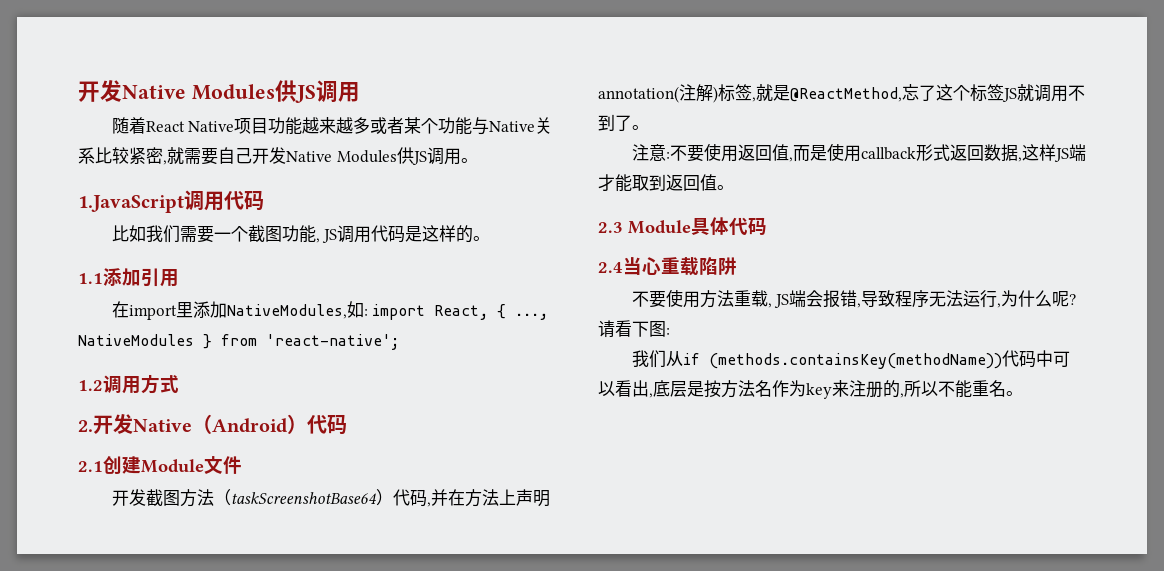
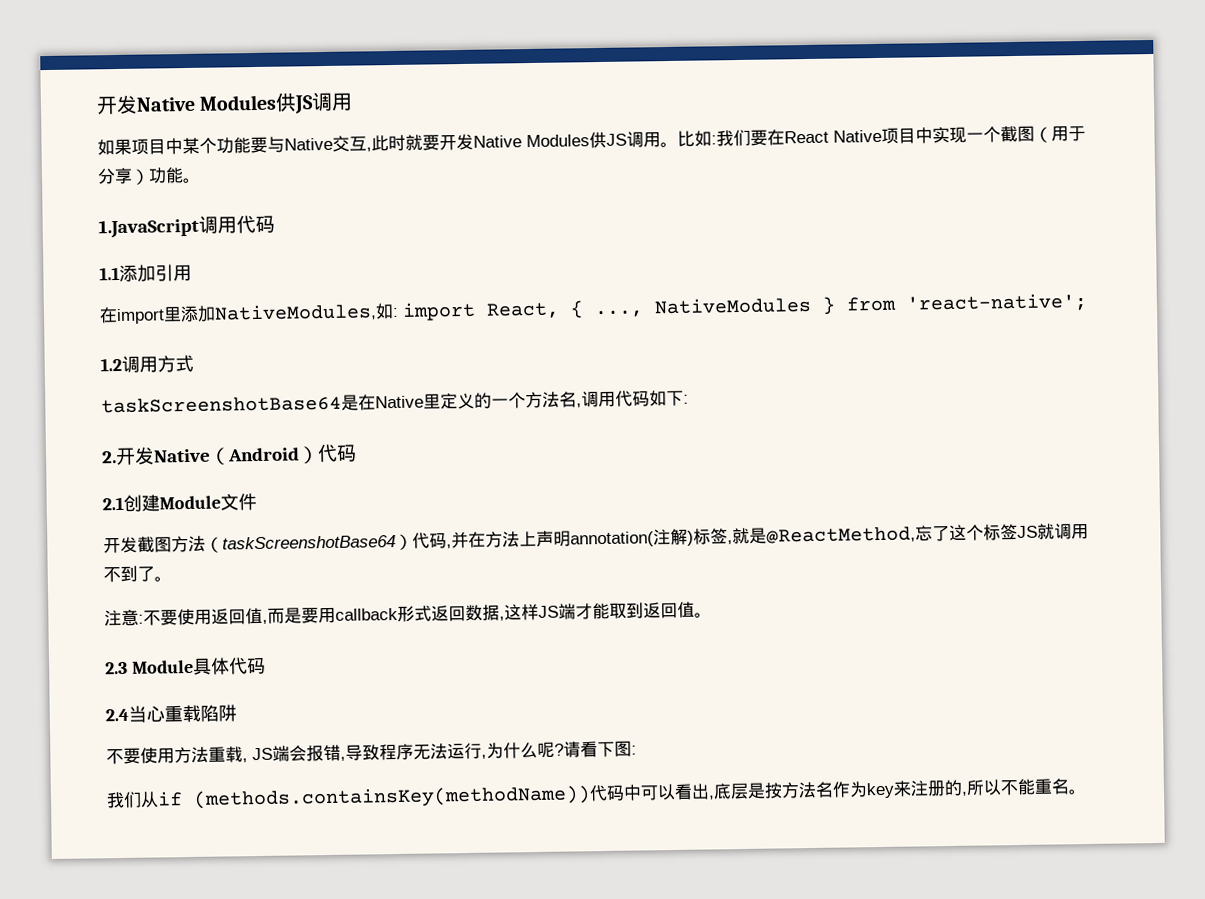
[111,117,553,135] [78,147,252,165] 随着React Native项目功能越来越多或者某个功能与Native关系比较紧密,就需要自己 -> [97,134,440,156] 如果项目中某个功能要与Native交互,此时就要
[78,190,264,213] [111,225,491,243] // 1.JavaScript调用代码 // 比如我们需要一个截图功能, JS调用代码是这样的。 -> [677,125,1086,147] [97,167,201,185] [98,215,275,239] 比如:我们要在React Native项目中实现一个截图（用于分享）功能。 // 1.JavaScript调用代码
(179, 384) none -> [101,390,689,414] // taskScreenshotBase64是在Native里定义的一个方法名,调用代码如下:
[826,143,844,161] 使 -> [301,607,319,624] 要

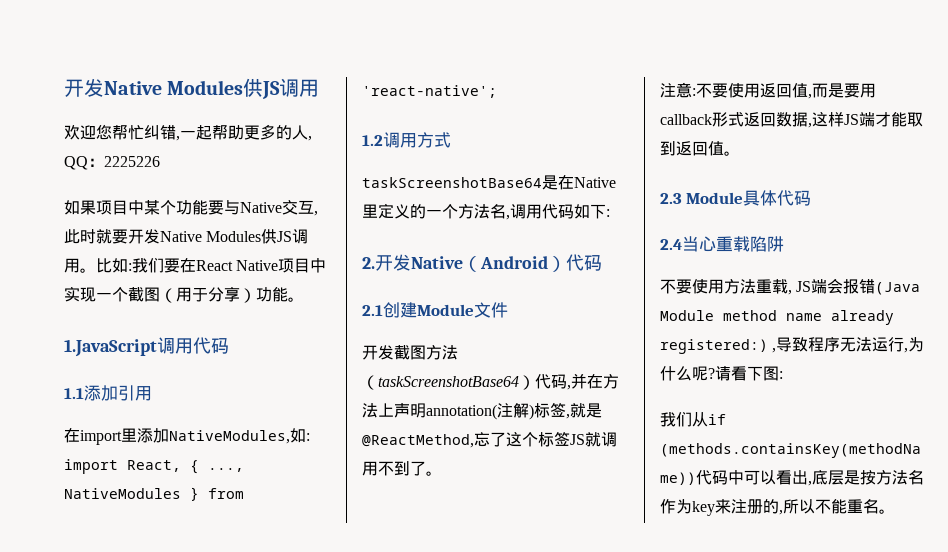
[96,91,354,115] 开发Native Modules供JS调用 -> [64,78,320,99] [64,124,312,141] [64,156,160,170] 开发Native Modules供JS调用 // 欢迎您帮忙纠错,一起帮助更多的人, QQ：2225226
(341, 753) none -> [875,282,921,295] [660,310,894,325] [660,339,768,354] (Java Module method name already registered:)

